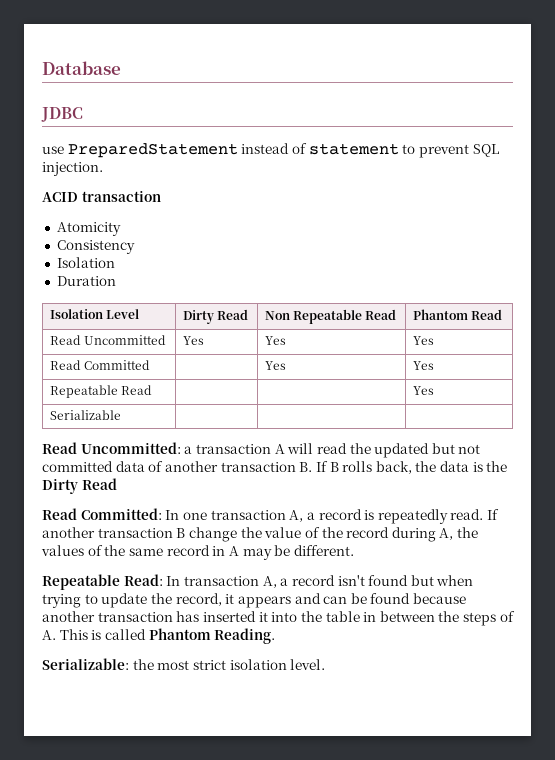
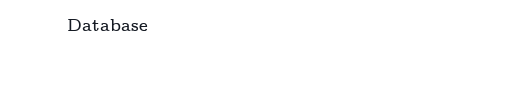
[41,107,83,122] [42,143,499,158] [42,162,103,176] [42,191,161,202] [56,222,121,236] [56,240,135,254] [56,257,115,268] [56,276,116,286] [49,309,139,319] [182,309,248,324] [264,309,397,324] [412,309,502,320] [49,335,166,345] [182,336,204,345] [264,336,286,345] [412,336,434,345] [49,360,150,370] [264,361,286,370] [412,361,434,370] [49,385,152,398] [412,386,434,395] [49,410,121,420] [42,442,481,458] [42,461,508,474] [42,478,117,494] [42,508,500,524] [42,527,479,542] [41,545,354,560] [42,574,474,590] [42,593,467,608] [42,611,515,626] [42,628,276,644] [42,658,326,670] // JDBC // use PreparedStatement instead of statement to prevent SQL injection. // ACID transaction // Atomicity // Consistency // Isolation // Duration // Isolation Level | Dirty Read | Non Repeatable Read | Phantom Read // Read Uncommitted | Yes | Yes | Yes // Read Committed | | Yes | Yes // Repeatable Read | | | Yes // Serializable | | | // Read Uncommitted: a transaction A will read the updated but not committed data of another transaction B. If B rolls back, the data is the Dirty Read // Read Committed: In one transaction A, a record is repeatedly read. If another transaction B change the value of the record during A, the values of the same record in A may be different. // Repeatable Read: In transaction A, a record isn't found but when trying to update the record, it appears and can be found because another transaction has inserted it into the table in between the steps of A. This is called Phantom Reading. // Serializable: the most strict isolation level. -> (148, 25) none

